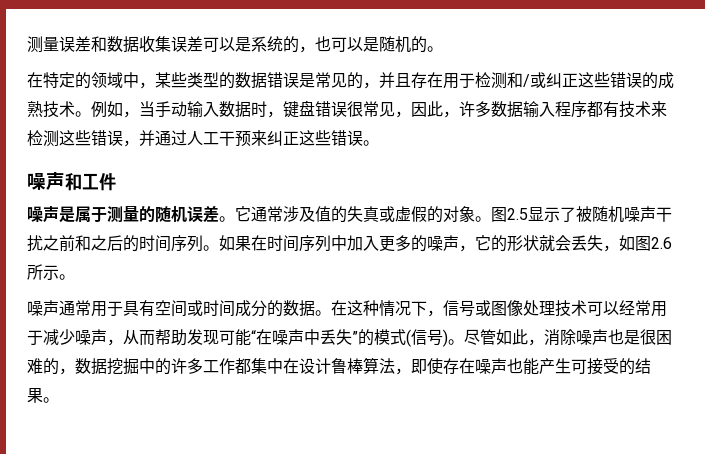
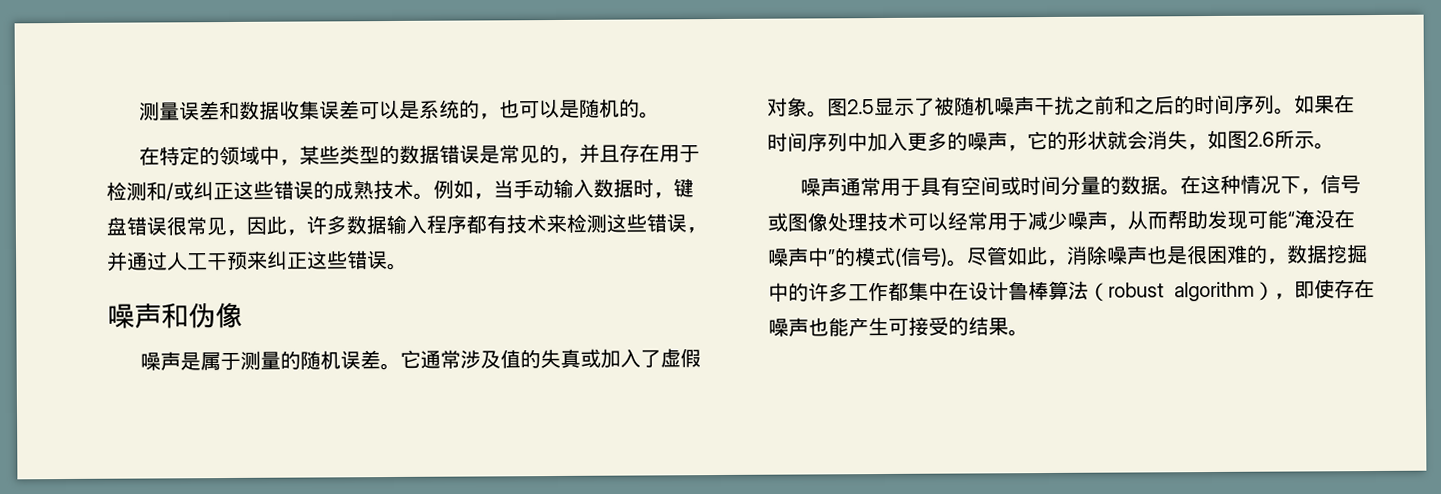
[82,173,116,191] 工件 -> [188,302,243,329] 伪像
[395,206,443,223] 虚假的 -> [600,348,702,369] 加入了虚假
[571,235,587,251] 丢 -> [1147,130,1168,150] 消
[235,300,267,317] 成分 -> [1060,175,1102,195] 分量
(256, 336) none -> [1294,209,1335,229] 淹没
[320,329,352,345] 丢失 -> (829, 257) none
(395, 366) none -> [1088,281,1275,302] （robust algorithm）

